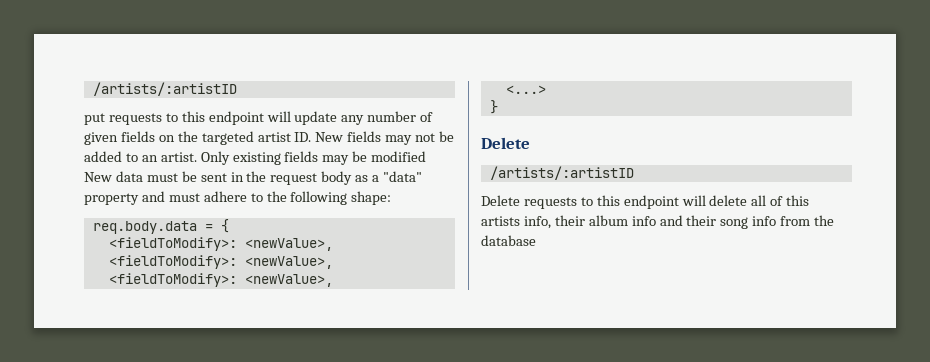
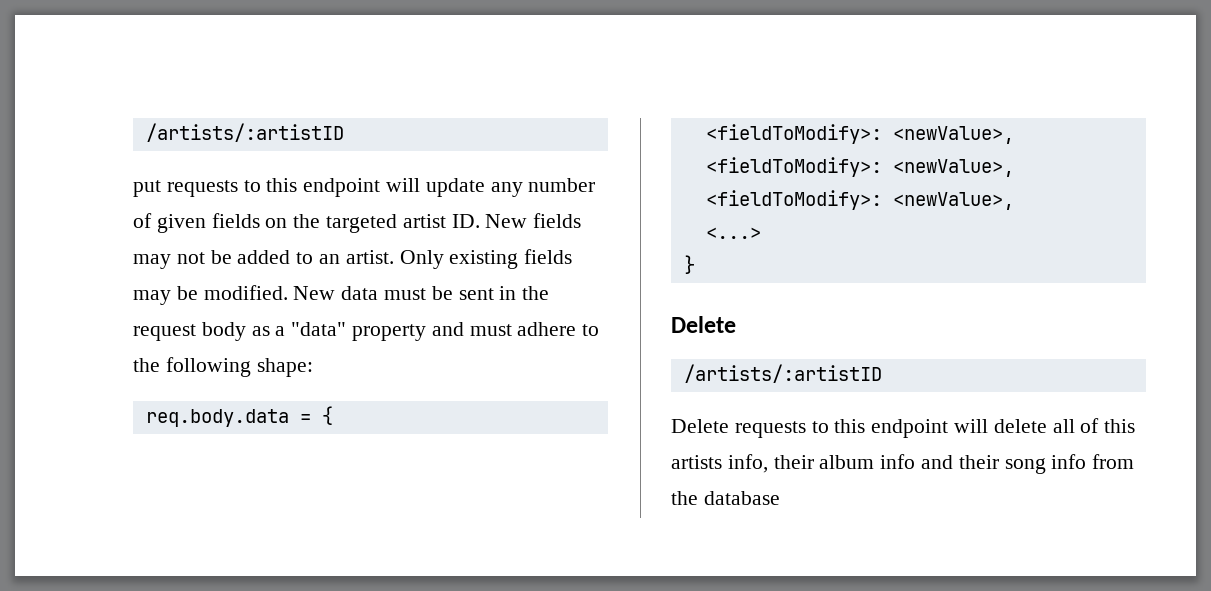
[371,151,427,162] modified -> [203,285,288,300] modified.

